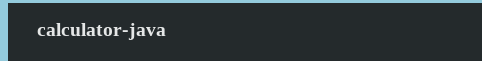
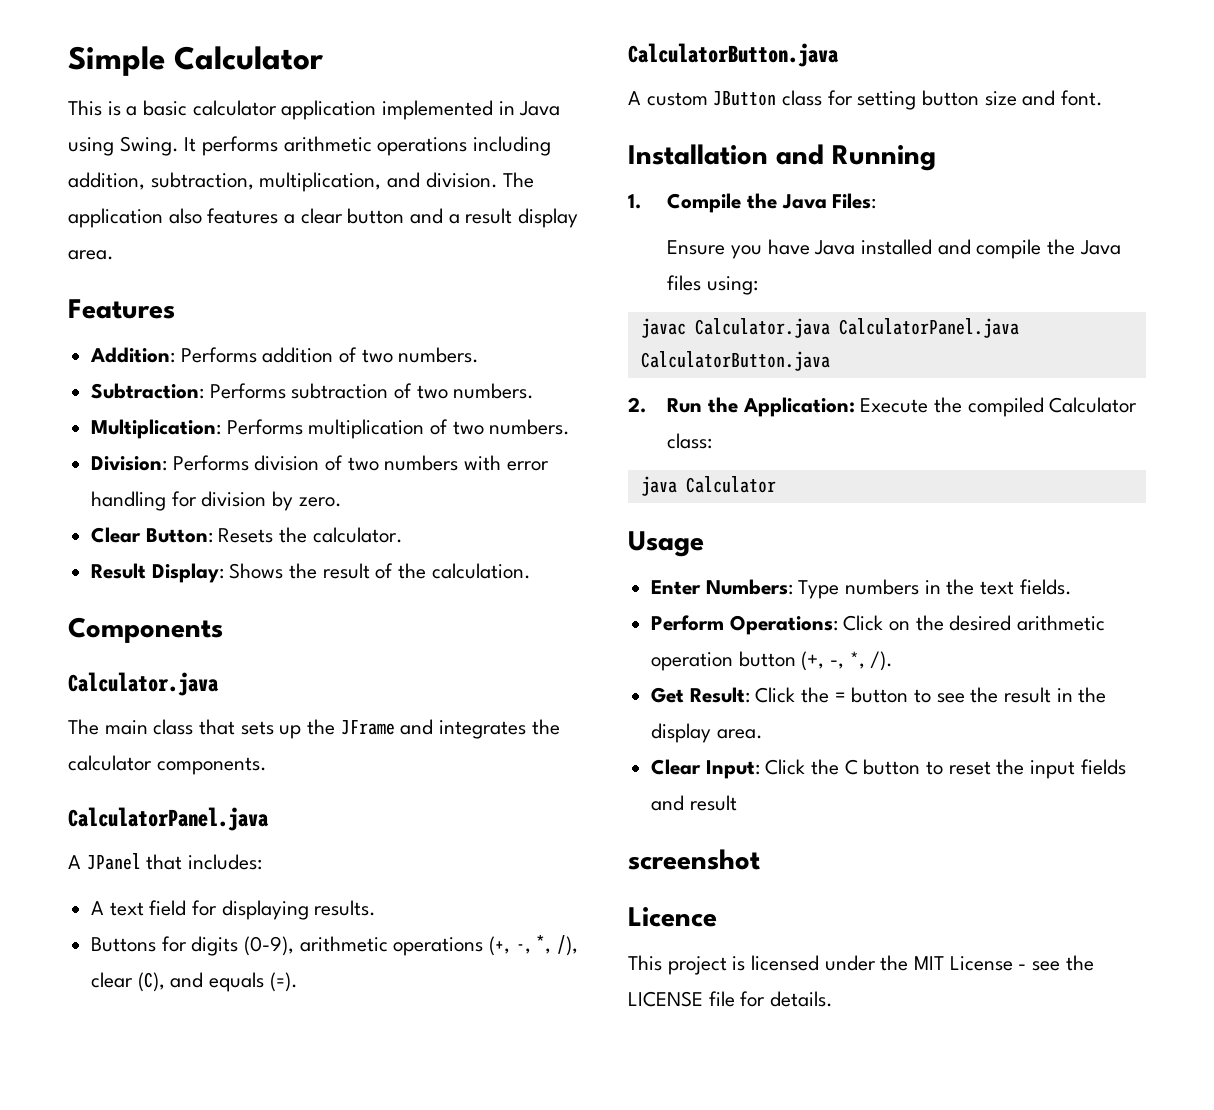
[37,23,166,40] calculator-java -> [68,46,324,76] [68,100,561,120] [68,136,552,156] [68,172,535,192] [68,208,579,228] [68,250,114,260] [68,299,175,319] [90,347,480,363] [91,383,535,399] [91,419,571,439] [91,455,549,471] [91,491,342,511] [91,527,403,543] [91,563,531,583] [68,617,223,643] [68,672,219,696] [68,719,560,739] [68,755,267,775] [68,807,269,831] [68,853,263,870] [91,900,377,920] [91,935,579,956] [91,972,298,992] [628,43,839,67] [628,90,1104,110] [628,144,936,171] [628,193,877,213] [667,239,1121,259] [667,275,759,295] [640,318,1019,338] [640,351,830,371] [628,397,1138,417] [667,433,713,449] [640,476,776,496] [628,531,704,557] [651,579,1072,599] [651,615,1106,635] [651,651,894,671] [651,687,1107,703] [651,723,763,743] [651,759,1126,779] [651,795,737,811] [628,849,760,870] [628,907,717,927] [628,955,1094,975] [628,991,834,1007] Simple Calculator // This is a basic calculator application implemented in Java using Swing. It performs arithmetic operations including addition, subtraction, multiplication, and division. The application also features a clear button and a result display area. // Features // Addition: Performs addition of two numbers. // Subtraction: Performs subtraction of two numbers. // Multiplication: Performs multiplication of two numbers. // Division: Performs division of two numbers with error handling for division by zero. // Clear Button: Resets the calculator. // Result Display: Shows the result of the calculation. // Components // Calculator.java // The main class that sets up the JFrame and integrates the calculator components. // CalculatorPanel.java // A JPanel that includes: // A text field for displaying results. // Buttons for digits (0-9), arithmetic operations (+, -, *, /), clear (C), and equals (=). // CalculatorButton.java // A custom JButton class for setting button size and font. // Installation and Running // 1. Compile the Java Files: // Ensure you have Java installed and compile the Java files using: // javac Calculator.java CalculatorPanel.java CalculatorButton.java // 2. Run the Application: Execute the compiled Calculator class: // java Calculator // Usage // Enter Numbers: Type numbers in the text fields. // Perform Operations: Click on the desired arithmetic operation button (+, -, *, /). // Get Result: Click the = button to see the result in the display area. // Clear Input: Click the C button to reset the input fields and result // screenshot // Licence // This project is licensed under the MIT License - see the LICENSE file for details.

